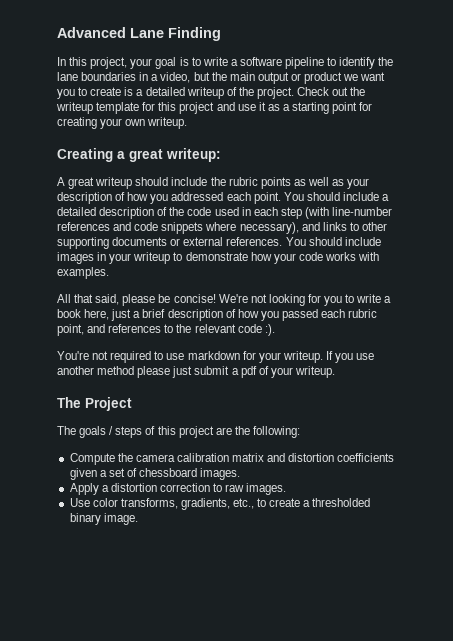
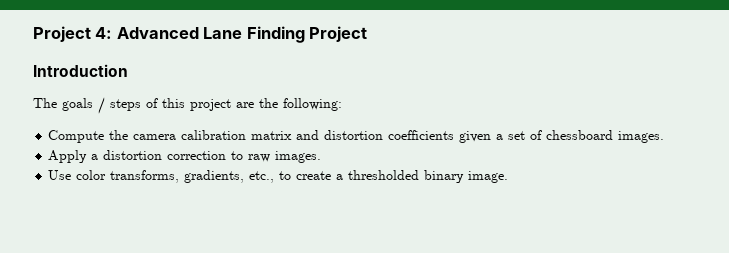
(57, 32) none -> [33,26,113,42] Project 4:
[57,57,394,69] [57,72,386,84] [57,87,366,99] [56,102,373,114] [57,117,188,129] [57,148,221,162] [57,177,370,189] [57,192,390,204] [57,207,393,219] [57,222,387,234] [57,237,381,249] [57,252,380,264] [57,267,109,279] [57,294,392,306] [57,309,378,321] [57,324,275,336] [57,351,375,363] [57,366,335,378] [57,397,132,411] // In this project, your goal is to write a software pipeline to identify the lane boundaries in a video, but the main output or product we want you to create is a detailed writeup of the project. Check out the writeup template for this project and use it as a starting point for creating your own writeup. // Creating a great writeup: // A great writeup should include the rubric points as well as your description of how you addressed each point. You should include a detailed description of the code used in each step (with line-number references and code snippets where necessary), and links to other supporting documents or external references. You should include images in your writeup to demonstrate how your code works with examples. // All that said, please be concise! We're not looking for you to write a book here, just a brief description of how you passed each rubric point, and references to the relevant code :). // You're not required to use markdown for your writeup. If you use another method please just submit a pdf of your writeup. // The Project -> [309,26,368,42] [33,64,128,77] Project // Introduction

